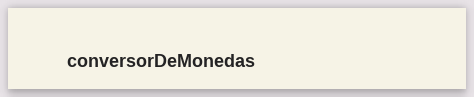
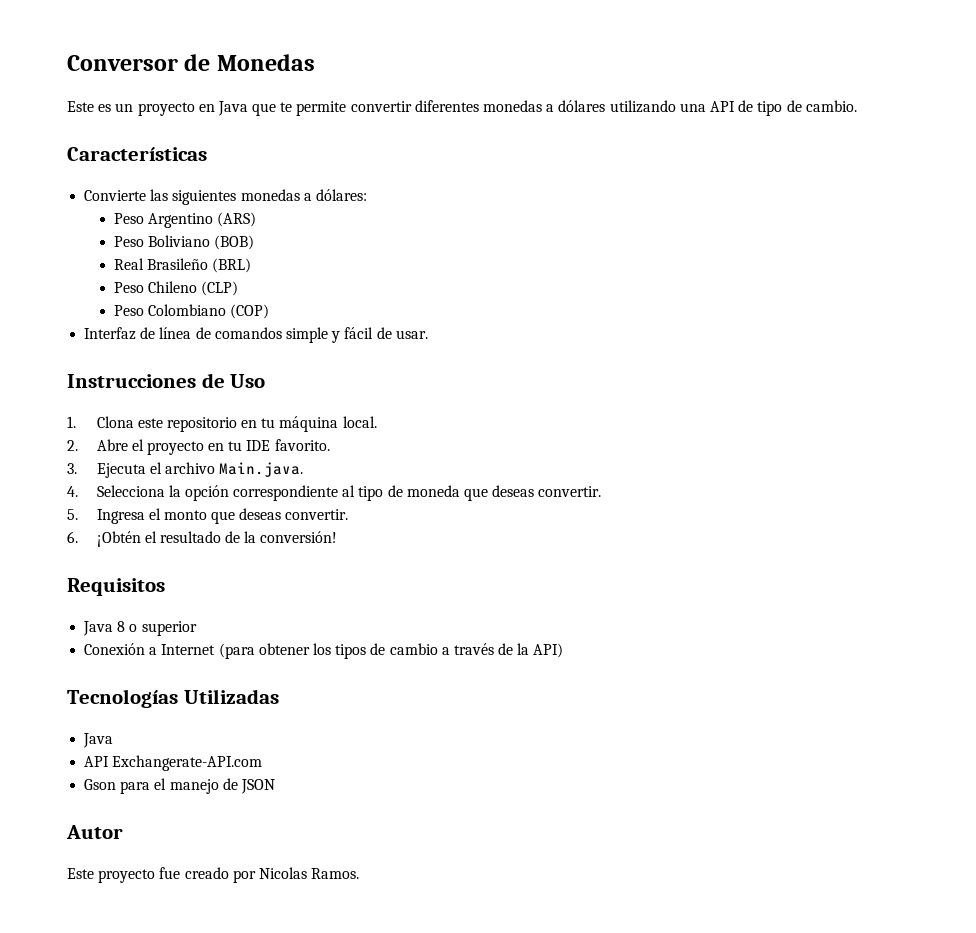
[67,54,255,67] conversorDeMonedas -> [67,54,315,71] [67,100,857,116] [67,147,207,161] [84,189,367,205] [113,212,256,228] [113,235,254,250] [113,258,251,273] [113,281,238,296] [113,304,269,319] [84,327,428,343] [67,373,266,388] [67,416,377,432] [67,439,330,455] [67,462,304,478] [67,485,602,501] [67,508,349,524] [67,531,338,547] [67,578,165,596] [83,621,197,636] [84,643,564,659] [67,689,279,708] [83,733,114,748] [84,755,263,771] [84,778,275,794] [66,825,123,839] [67,867,360,883] Conversor de Monedas // Este es un proyecto en Java que te permite convertir diferentes monedas a dólares utilizando una API de tipo de cambio. // Características // Convierte las siguientes monedas a dólares: // Peso Argentino (ARS) // Peso Boliviano (BOB) // Real Brasileño (BRL) // Peso Chileno (CLP) // Peso Colombiano (COP) // Interfaz de línea de comandos simple y fácil de usar. // Instrucciones de Uso // 1. Clona este repositorio en tu máquina local. // 2. Abre el proyecto en tu IDE favorito. // 3. Ejecuta el archivo Main.java. // 4. Selecciona la opción correspondiente al tipo de moneda que deseas convertir. // 5. Ingresa el monto que deseas convertir. // 6. ¡Obtén el resultado de la conversión! // Requisitos // Java 8 o superior // Conexión a Internet (para obtener los tipos de cambio a través de la API) // Tecnologías Utilizadas // Java // API Exchangerate-API.com // Gson para el manejo de JSON // Autor // Este proyecto fue creado por Nicolas Ramos.

